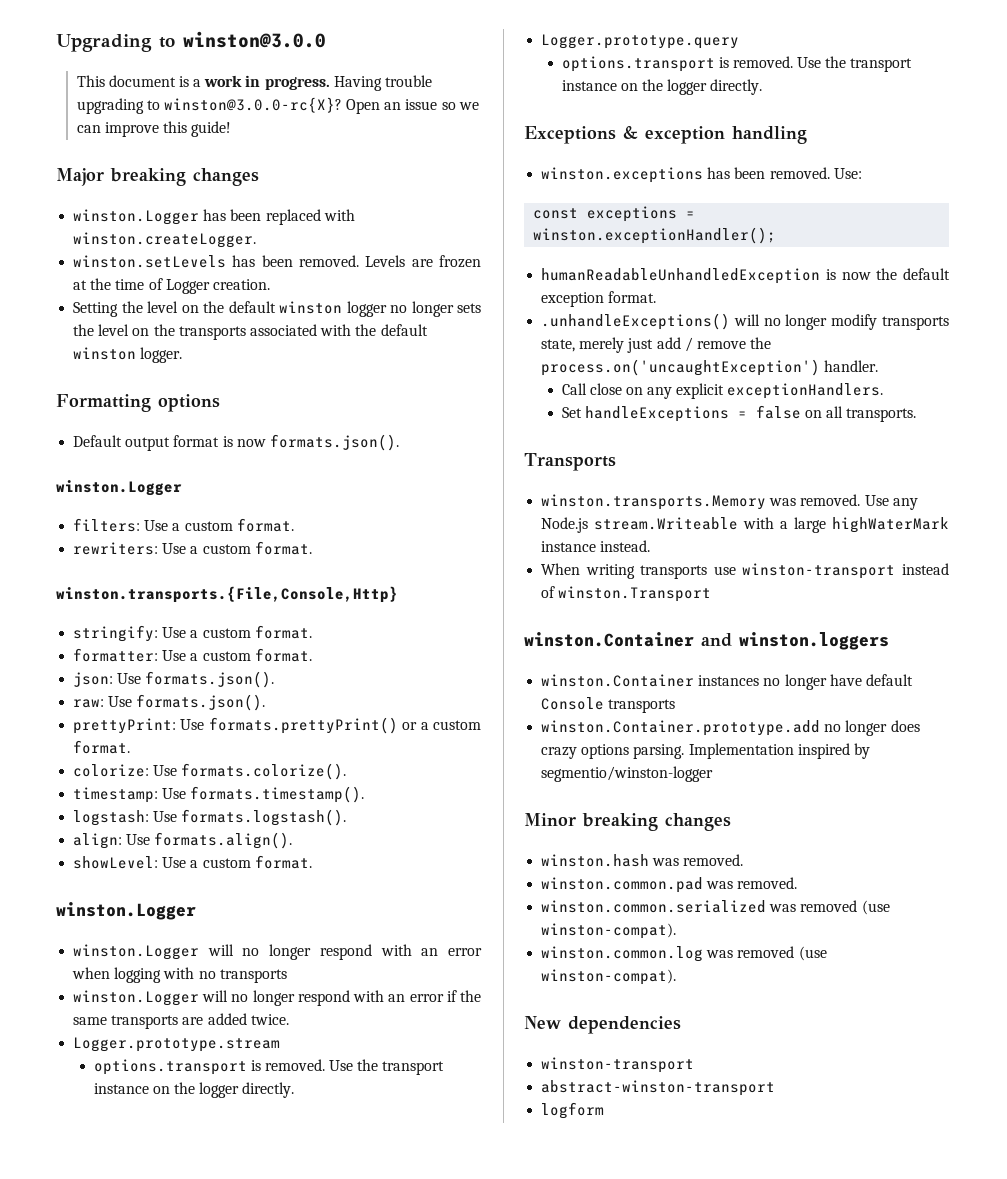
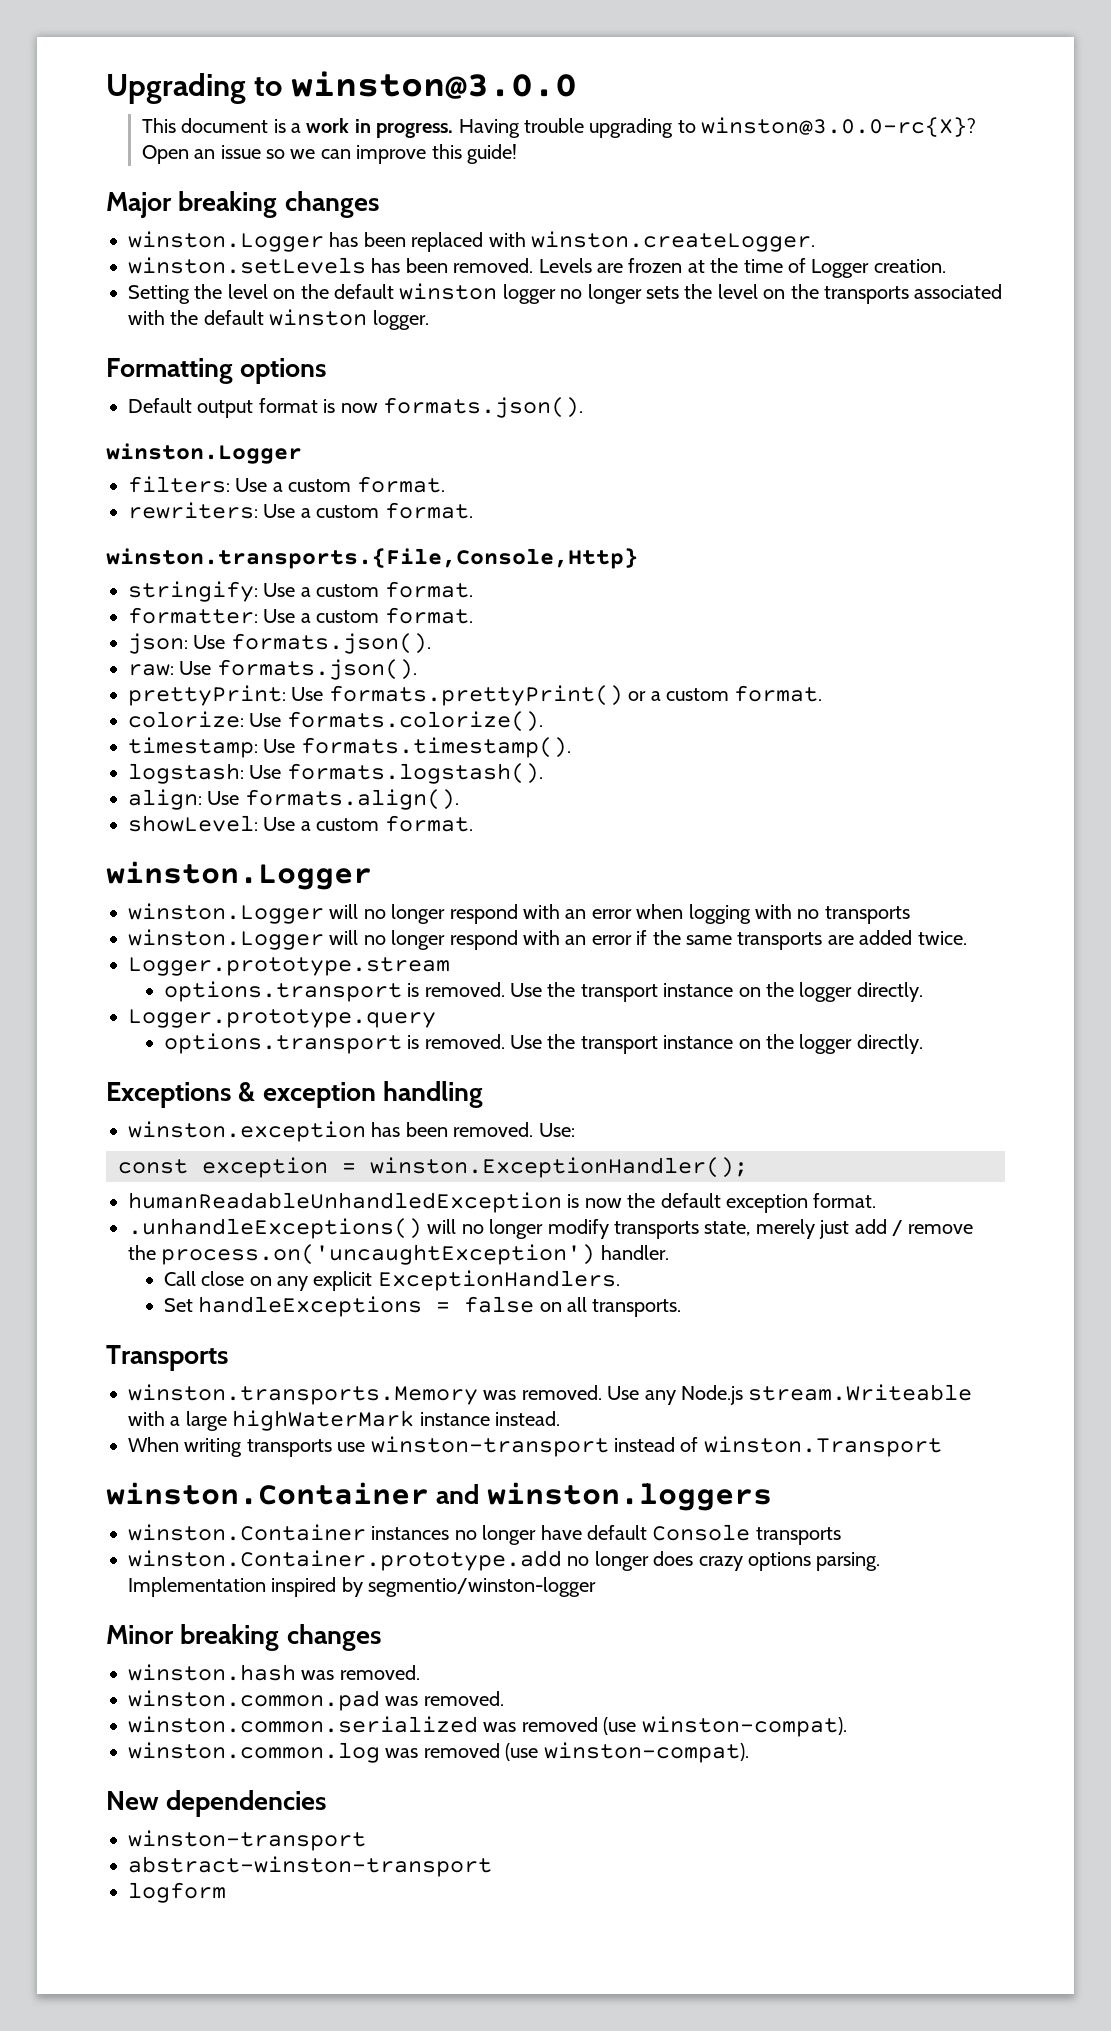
[541,167,704,183] winston.exceptions -> [128,1121,366,1142] winston.exception
[587,206,696,222] [533,227,777,244] exceptions = winston.exceptionHandler(); -> [202,1157,748,1178] exception = winston.ExceptionHandler();
[727,383,884,399] exceptionHandlers. -> [377,1270,620,1291] ExceptionHandlers.

